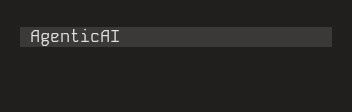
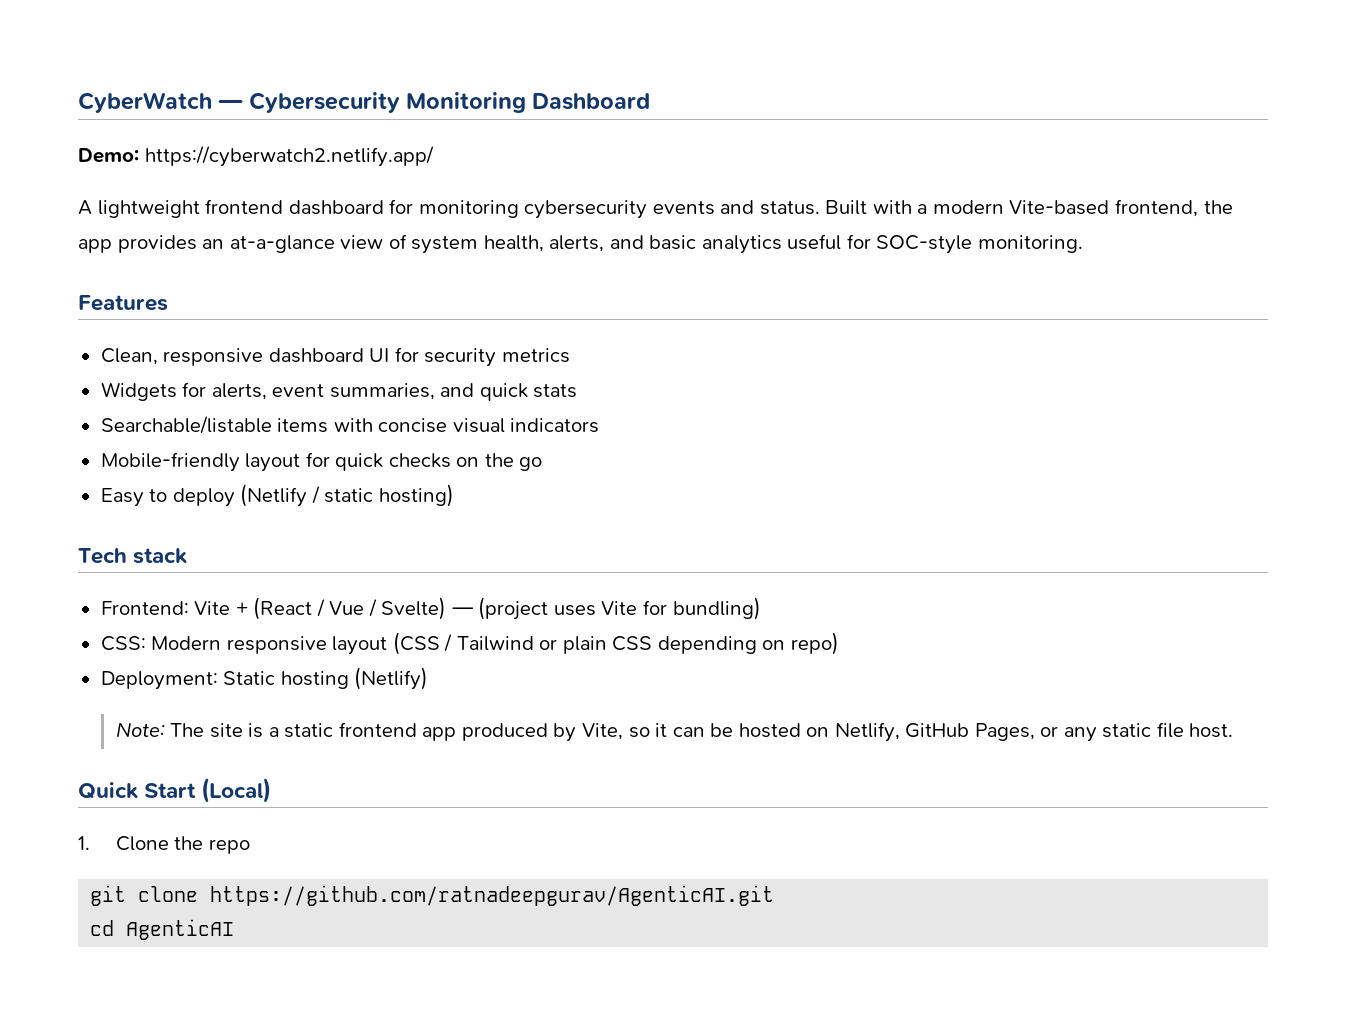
(29, 37) none -> [78,92,651,113] [78,146,434,167] [78,199,1233,219] [78,234,1084,254] [78,295,168,311] [100,347,570,367] [100,382,578,401] [100,416,600,434] [100,452,543,472] [100,484,454,507] [78,548,188,564] [100,597,761,620] [100,632,839,655] [100,667,429,690] [115,722,1234,742] [78,778,272,803] [78,836,250,854] [90,885,775,906] [90,920,115,936] CyberWatch — Cybersecurity Monitoring Dashboard // Demo: https://cyberwatch2.netlify.app/ // A lightweight frontend dashboard for monitoring cybersecurity events and status. Built with a modern Vite-based frontend, the app provides an at-a-glance view of system health, alerts, and basic analytics useful for SOC-style monitoring. // Features // Clean, responsive dashboard UI for security metrics // Widgets for alerts, event summaries, and quick stats // Searchable/listable items with concise visual indicators // Mobile-friendly layout for quick checks on the go // Easy to deploy (Netlify / static hosting) // Tech stack // Frontend: Vite + (React / Vue / Svelte) — (project uses Vite for bundling) // CSS: Modern responsive layout (CSS / Tailwind or plain CSS depending on repo) // Deployment: Static hosting (Netlify) // Note: The site is a static frontend app produced by Vite, so it can be hosted on Netlify, GitHub Pages, or any static file host. // Quick Start (Local) // 1. Clone the repo // git clone https://github.com/ratnadeepgurav/AgenticAI.git // cd

